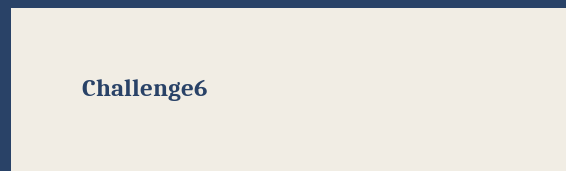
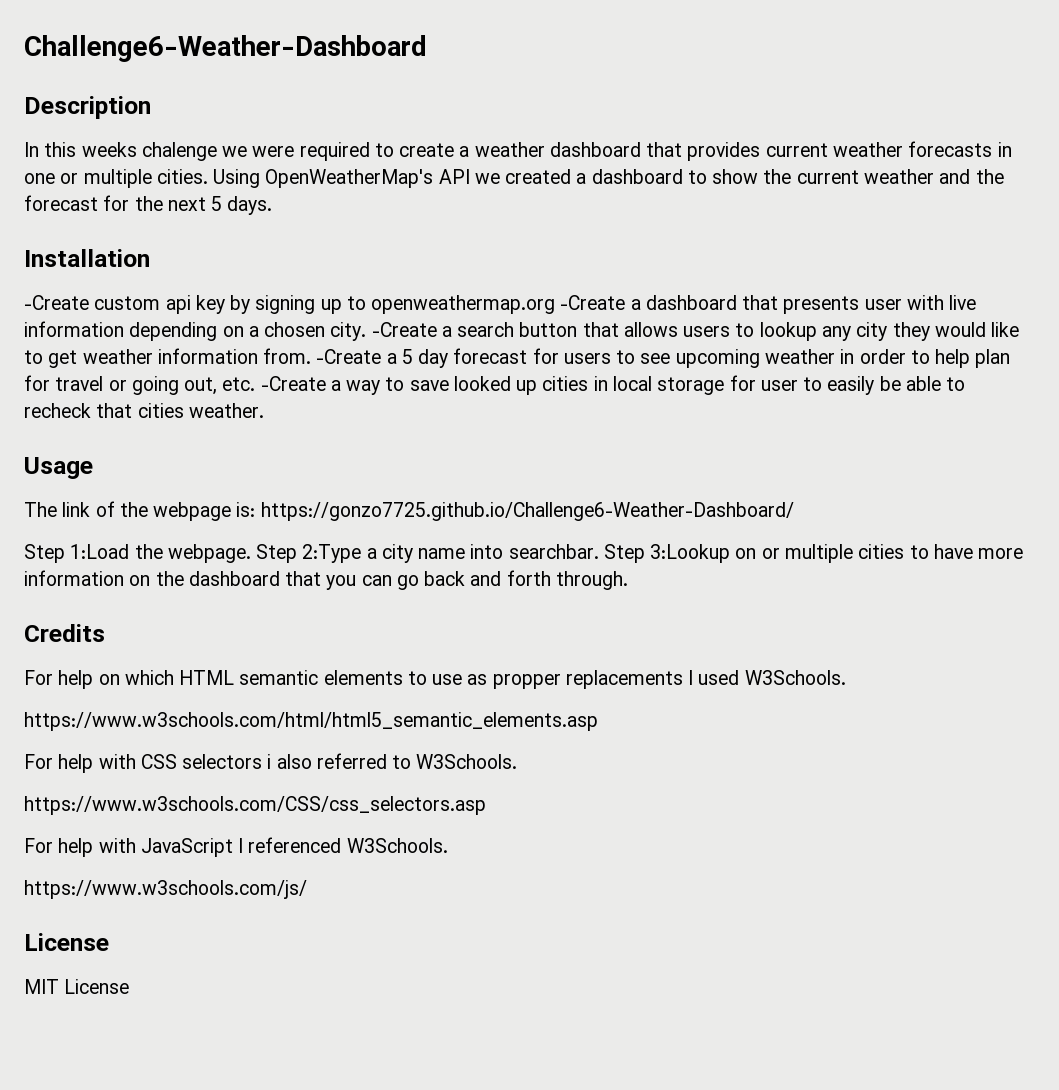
[82,79,207,101] Challenge6 -> [24,35,427,62] [24,96,151,119] [24,141,1012,161] [24,169,1004,188] [24,195,273,215] [24,249,150,267] [24,295,977,314] [24,321,1020,341] [24,348,1011,368] [24,375,966,395] [24,403,264,418] [24,457,93,479] [24,501,794,521] [24,544,1024,563] [24,570,628,590] [24,624,105,642] [24,670,846,689] [24,712,598,731] [24,753,518,773] [24,796,486,815] [24,837,448,857] [24,880,307,899] [24,933,109,951] [24,979,130,994] Challenge6-Weather-Dashboard // Description // In this weeks chalenge we were required to create a weather dashboard that provides current weather forecasts in one or multiple cities. Using OpenWeatherMap's API we created a dashboard to show the current weather and the forecast for the next 5 days. // Installation // -Create custom api key by signing up to openweathermap.org -Create a dashboard that presents user with live information depending on a chosen city. -Create a search button that allows users to lookup any city they would like to get weather information from. -Create a 5 day forecast for users to see upcoming weather in order to help plan for travel or going out, etc. -Create a way to save looked up cities in local storage for user to easily be able to recheck that cities weather. // Usage // The link of the webpage is: https://gonzo7725.github.io/Challenge6-Weather-Dashboard/ // Step 1:Load the webpage. Step 2:Type a city name into searchbar. Step 3:Lookup on or multiple cities to have more information on the dashboard that you can go back and forth through. // Credits // For help on which HTML semantic elements to use as propper replacements I used W3Schools. // https://www.w3schools.com/html/html5_semantic_elements.asp // For help with CSS selectors i also referred to W3Schools. // https://www.w3schools.com/CSS/css_selectors.asp // For help with JavaScript I referenced W3Schools. // https://www.w3schools.com/js/ // License // MIT License

